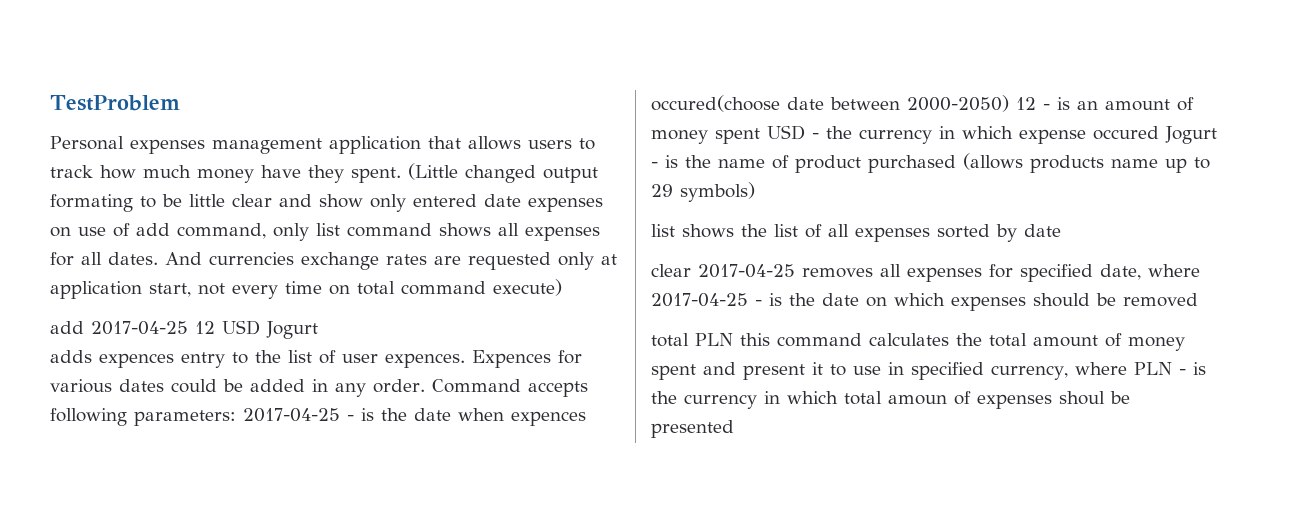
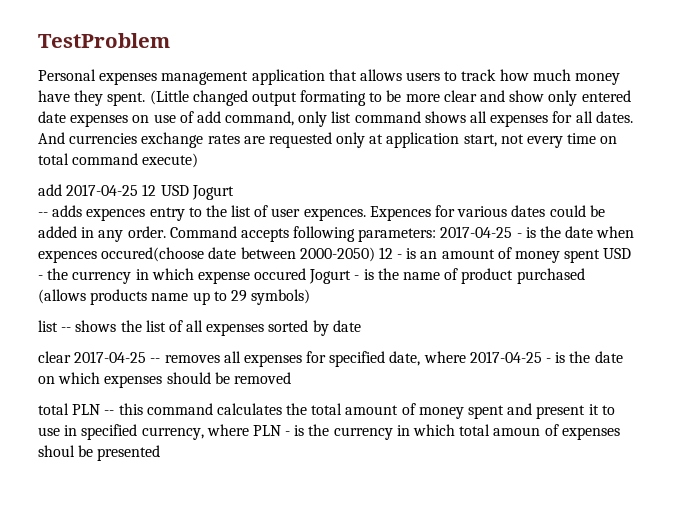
[189,194,225,207] little -> [405,94,440,102] more
(318, 330) none -> [38,212,48,217] --
(675, 230) none -> [61,327,72,332] --
(795, 271) none -> [150,358,161,363] --
(733, 339) none -> [104,410,115,415] --

